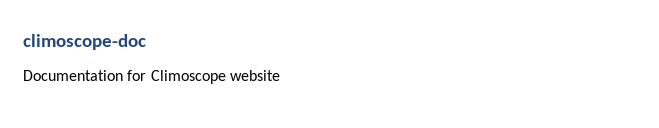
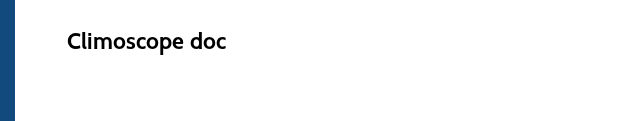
[23,34,146,50] [23,70,280,84] climoscope-doc // Documentation for Climoscope website -> [67,32,227,55] Climoscope doc

